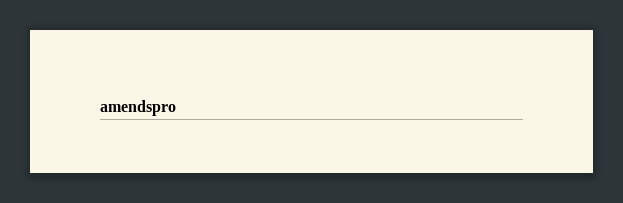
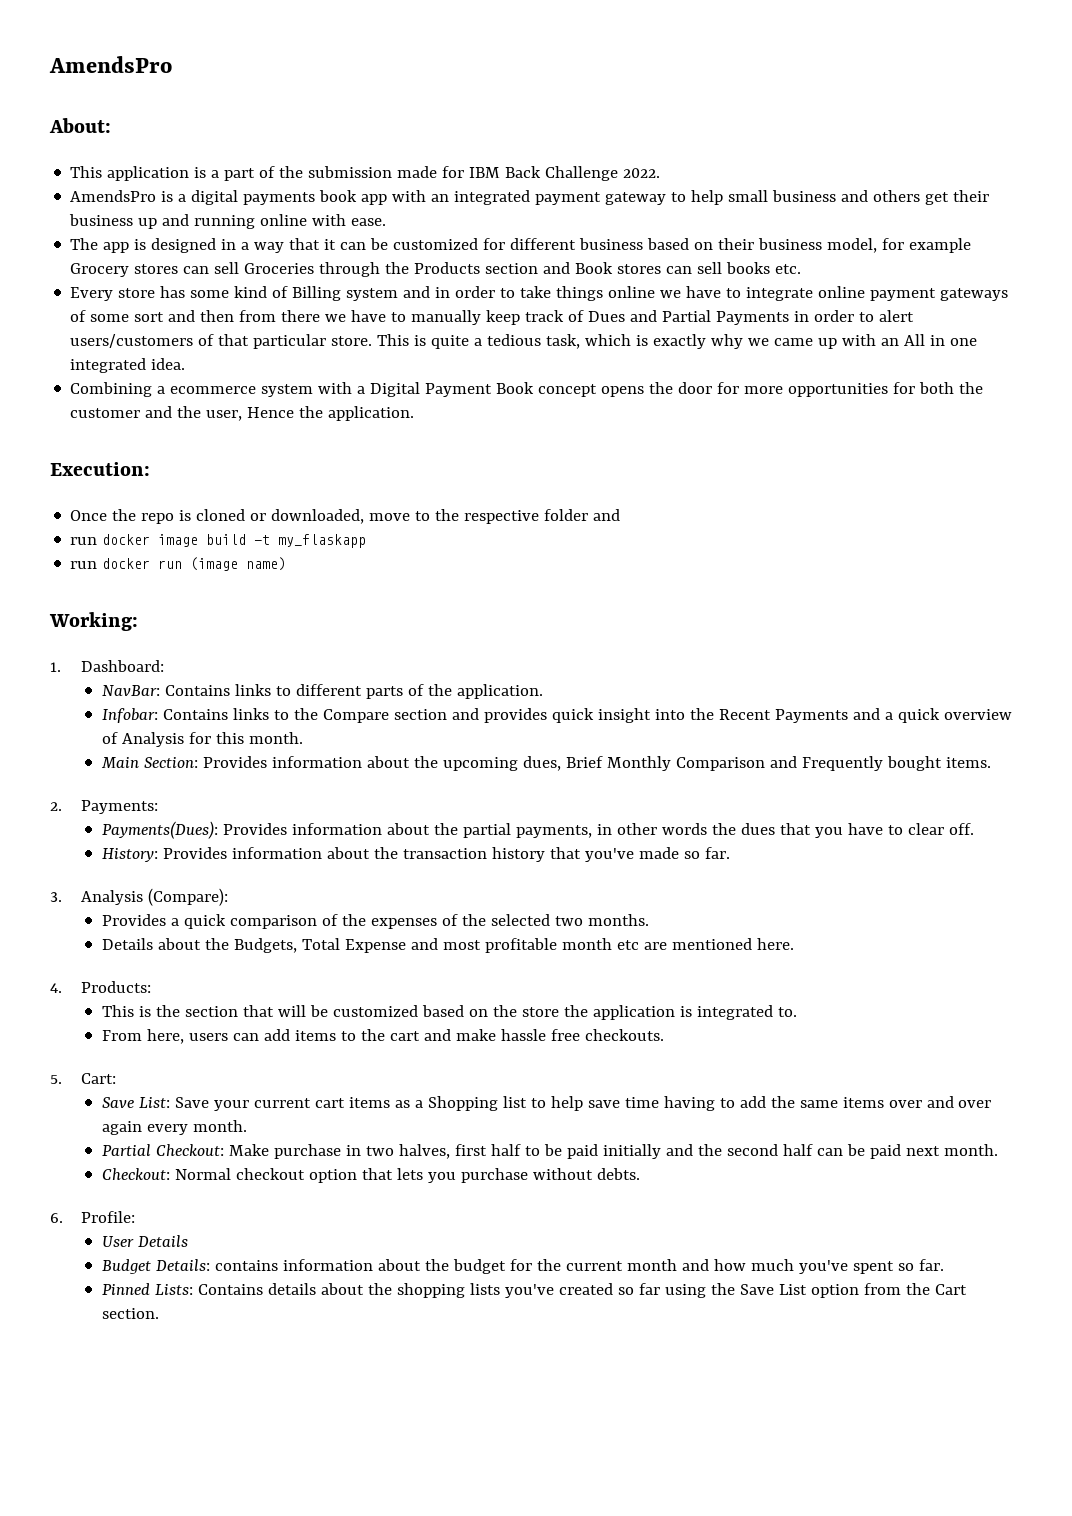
[100,100,176,116] amendspro -> [49,56,172,73] [49,118,111,133] [70,166,661,181] [70,190,990,205] [69,214,387,229] [70,238,972,253] [70,262,802,277] [70,286,1009,301] [70,310,915,325] [70,334,978,349] [70,358,186,373] [70,382,984,397] [70,406,415,421] [50,462,150,476] [70,509,621,524] [70,534,367,548] [70,557,287,571] [49,612,138,631] [50,660,165,672] [101,684,543,699] [101,708,1012,723] [101,732,303,747] [100,756,991,771] [50,800,159,814] [101,821,974,839] [101,847,730,862] [50,888,229,906] [101,914,649,929] [101,938,794,953] [50,981,152,993] [101,1005,797,1020] [101,1029,664,1044] [50,1073,117,1084] [101,1096,992,1111] [101,1120,247,1135] [101,1144,998,1159] [101,1168,640,1183] [50,1211,136,1223] [101,1235,188,1247] [101,1259,944,1274] [101,1283,967,1298] [101,1308,159,1319] AmendsPro // About: // This application is a part of the submission made for IBM Back Challenge 2022. // AmendsPro is a digital payments book app with an integrated payment gateway to help small business and others get their business up and running online with ease. // The app is designed in a way that it can be customized for different business based on their business model, for example Grocery stores can sell Groceries through the Products section and Book stores can sell books etc. // Every store has some kind of Billing system and in order to take things online we have to integrate online payment gateways of some sort and then from there we have to manually keep track of Dues and Partial Payments in order to alert users/customers of that particular store. This is quite a tedious task, which is exactly why we came up with an All in one integrated idea. // Combining a ecommerce system with a Digital Payment Book concept opens the door for more opportunities for both the customer and the user, Hence the application. // Execution: // Once the repo is cloned or downloaded, move to the respective folder and // run docker image build -t my_flaskapp // run docker run (image name) // Working: // 1. Dashboard: // NavBar: Contains links to different parts of the application. // Infobar: Contains links to the Compare section and provides quick insight into the Recent Payments and a quick overview of Analysis for this month. // Main Section: Provides information about the upcoming dues, Brief Monthly Comparison and Frequently bought items. // 2. Payments: // Payments(Dues): Provides information about the partial payments, in other words the dues that you have to clear off. // History: Provides information about the transaction history that you've made so far. // 3. Analysis (Compare): // Provides a quick comparison of the expenses of the selected two months. // Details about the Budgets, Total Expense and most profitable month etc are mentioned here. // 4. Products: // This is the section that will be customized based on the store the application is integrated to. // From here, users can add items to the cart and make hassle free checkouts. // 5. Cart: // Save List: Save your current cart items as a Shopping list to help save time having to add the same items over and over again every month. // Partial Checkout: Make purchase in two halves, first half to be paid initially and the second half can be paid next month. // Checkout: Normal checkout option that lets you purchase without debts. // 6. Profile: // User Details // Budget Details: contains information about the budget for the current month and how much you've spent so far. // Pinned Lists: Contains details about the shopping lists you've created so far using the Save List option from the Cart section.

